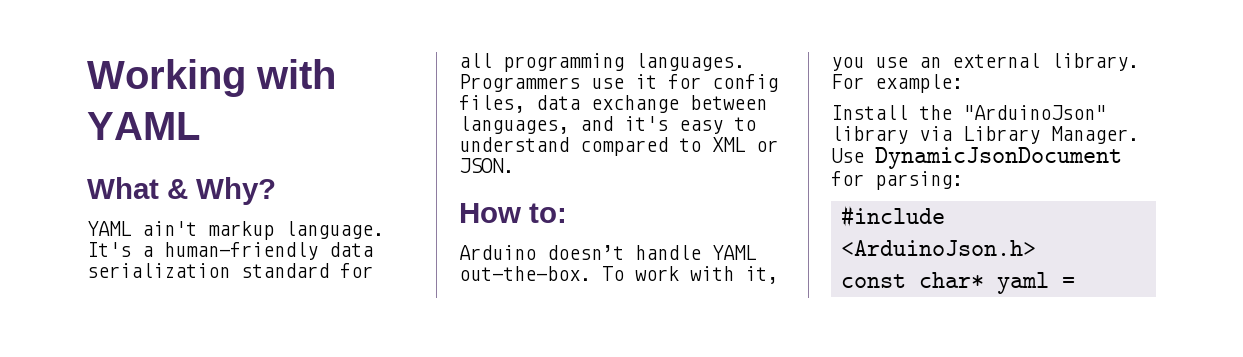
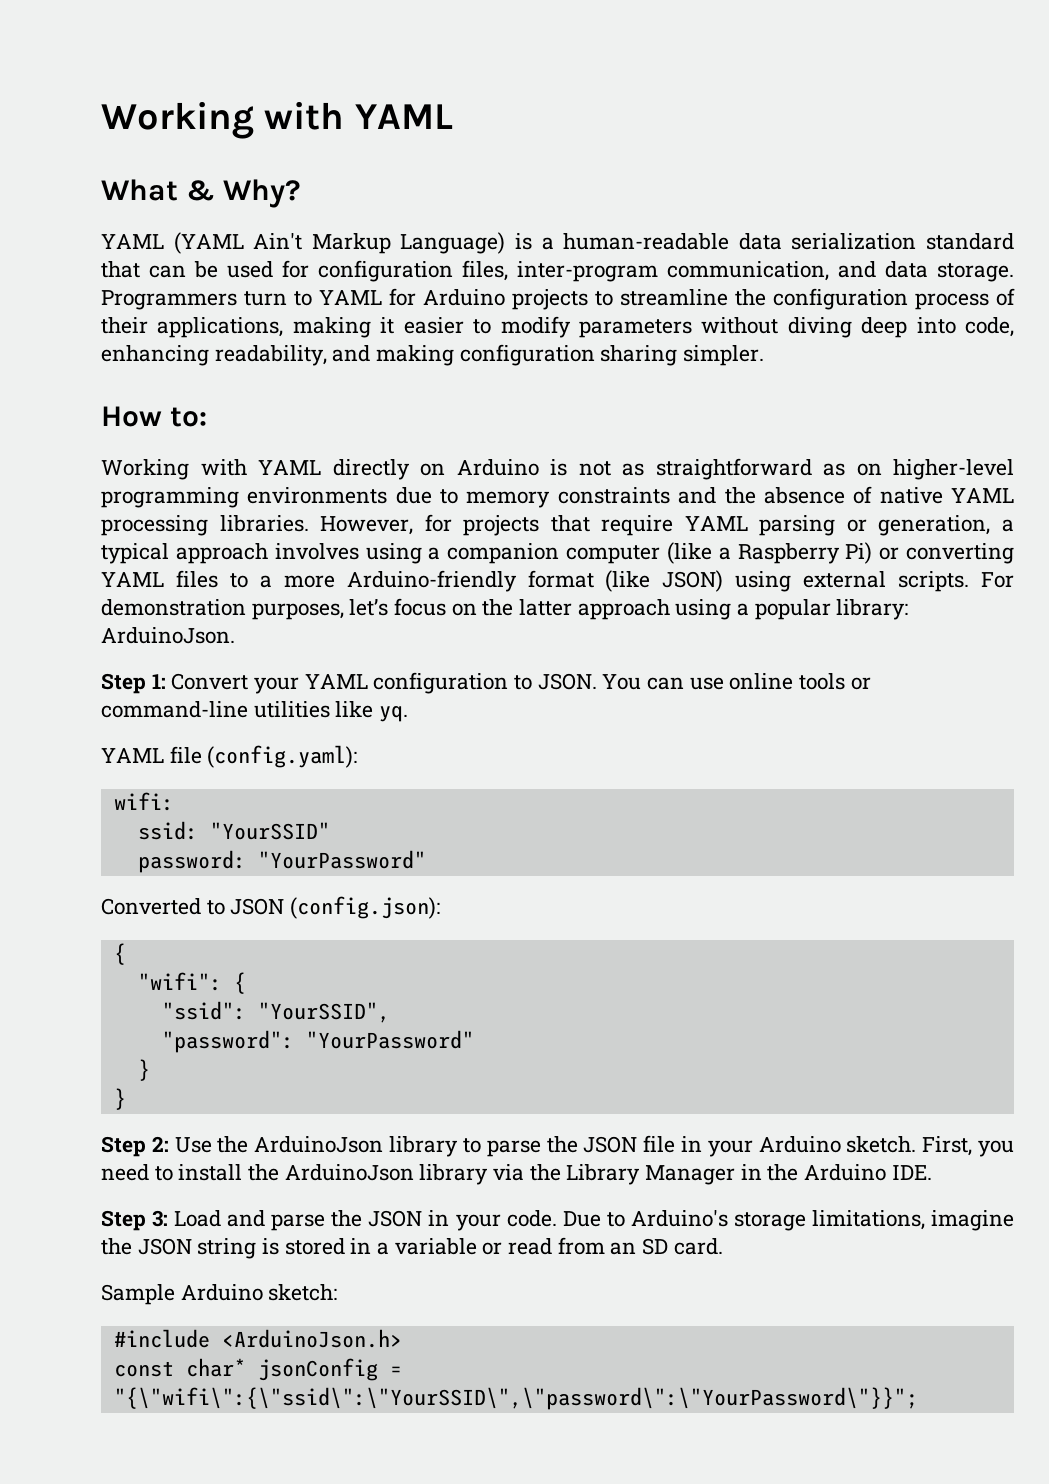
[142,221,384,240] [87,242,373,260] [87,263,373,278] [459,53,745,72] [459,74,778,92] [459,95,767,113] [459,116,756,134] [459,137,778,156] [459,158,514,173] [459,203,567,223] [459,245,756,260] [459,266,778,284] [831,53,1139,71] [831,74,963,93] [831,105,1106,120] [831,126,1139,144] [831,147,1122,169] [831,171,963,190] ain't markup language. It's a human-friendly data serialization standard for all programming languages. Programmers use it for config files, data exchange between languages, and it's easy to understand compared to XML or JSON. // How to: // Arduino doesn’t handle YAML out-the-box. To work with it, you use an external library. For example: // Install the "ArduinoJson" library via Library Manager. Use DynamicJsonDocument for parsing: -> [173,232,1015,254] [101,260,1014,282] [101,288,1015,310] [101,316,1014,338] [101,344,765,366] [101,406,208,427] [101,458,1014,480] [101,486,1015,508] [101,514,1014,536] [101,542,1015,564] [101,570,1014,592] [101,598,909,620] [101,627,235,644] [101,672,871,694] [101,701,409,722] [101,745,358,768] [113,792,174,811] [137,821,330,840] [137,850,426,873] [101,896,441,919] [113,943,126,965] [137,972,246,994] [161,1001,390,1023] [161,1030,474,1053] [137,1059,150,1081] [113,1088,126,1110] [101,1135,1014,1157] [101,1164,932,1185] [101,1210,1014,1231] [101,1237,723,1259] [101,1284,338,1305] (YAML Ain't Markup Language) is a human-readable data serialization standard that can be used for configuration files, inter-program communication, and data storage. Programmers turn to YAML for Arduino projects to streamline the configuration process of their applications, making it easier to modify parameters without diving deep into code, enhancing readability, and making configuration sharing simpler. // How to: // Working with YAML directly on Arduino is not as straightforward as on higher-level programming environments due to memory constraints and the absence of native YAML processing libraries. However, for projects that require YAML parsing or generation, a typical approach involves using a companion computer (like a Raspberry Pi) or converting YAML files to a more Arduino-friendly format (like JSON) using external scripts. For demonstration purposes, let’s focus on the latter approach using a popular library: ArduinoJson. // Step 1: Convert your YAML configuration to JSON. You can use online tools or command-line utilities like yq. // YAML file (config.yaml): // wifi: // ssid: "YourSSID" // password: "YourPassword" // Converted to JSON (config.json): // { // "wifi": { // "ssid": "YourSSID", // "password": "YourPassword" // } // } // Step 2: Use the ArduinoJson library to parse the JSON file in your Arduino sketch. First, you need to install the ArduinoJson library via the Library Manager in the Arduino IDE. // Step 3: Load and parse the JSON in your code. Due to Arduino's storage limitations, imagine the JSON string is stored in a variable or read from an SD card. // Sample Arduino sketch:
[996,272,1075,294] yaml = -> [257,1358,402,1381] [113,1387,918,1410] jsonConfig = "{\"wifi\":{\"ssid\":\"YourSSID\",\"password\":\"YourPassword\"}}";

